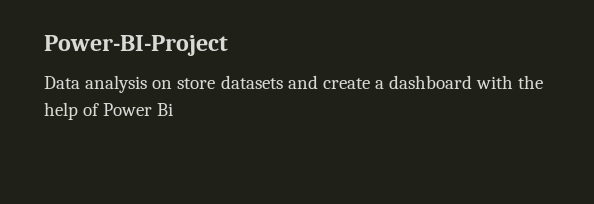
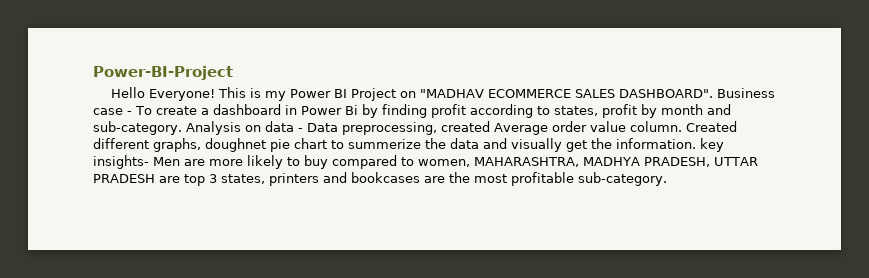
[44,75,544,93] [44,102,174,120] Data analysis on store datasets and create a dashboard with the help of Power Bi -> [110,87,775,101] [93,104,731,118] [93,121,737,135] [93,138,724,152] [93,155,758,169] [93,172,667,186] Hello Everyone! This is my Power BI Project on "MADHAV ECOMMERCE SALES DASHBOARD". Business case - To create a dashboard in Power Bi by finding profit according to states, profit by month and sub-category. Analysis on data - Data preprocessing, created Average order value column. Created different graphs, doughnet pie chart to summerize the data and visually get the information. key insights- Men are more likely to buy compared to women, MAHARASHTRA, MADHYA PRADESH, UTTAR PRADESH are top 3 states, printers and bookcases are the most profitable sub-category.

